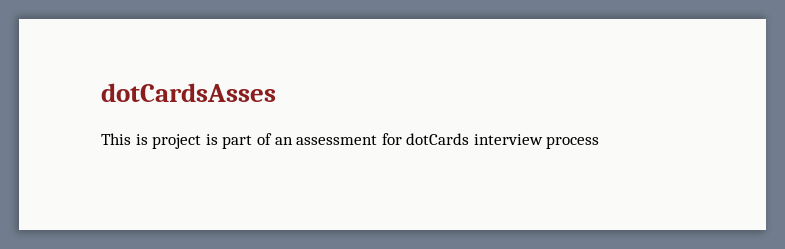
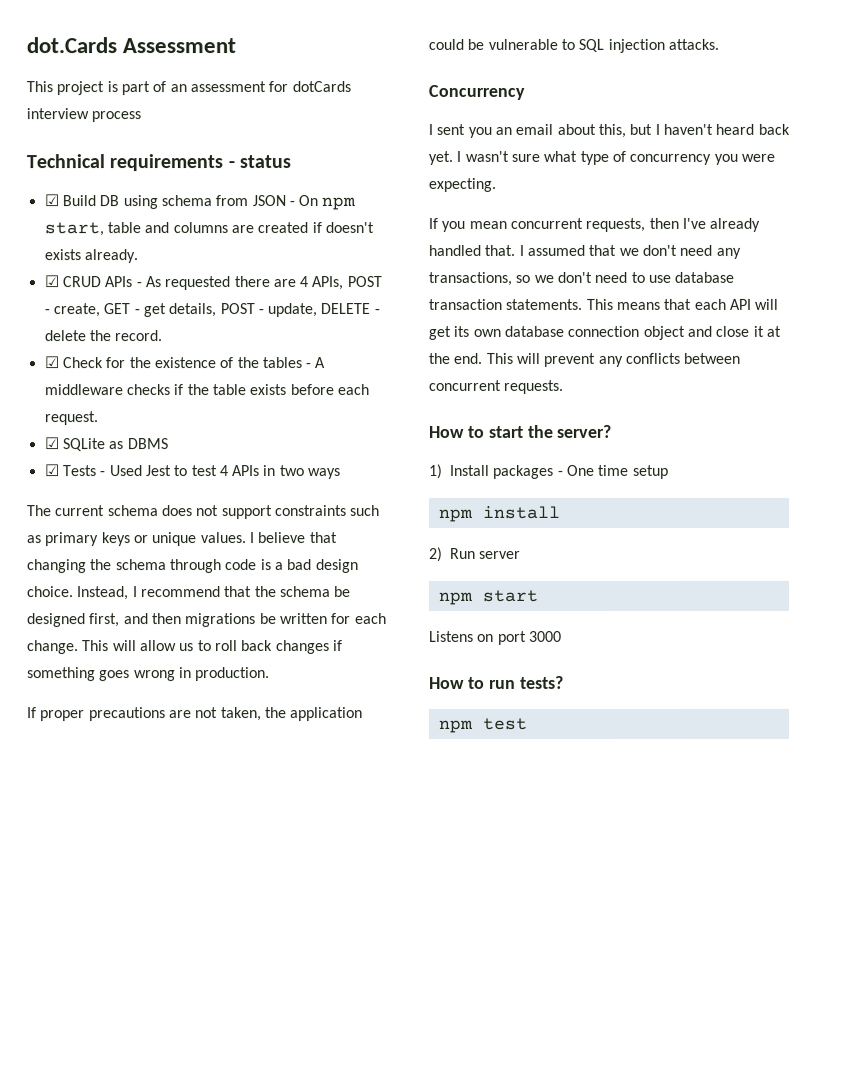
[101,83,276,102] [101,133,148,145] dotCardsAsses // This is -> [26,37,237,54] [26,81,53,93] dot.Cards Assessment // This
(600, 142) none -> [26,154,292,172] [43,194,357,211] [43,222,374,237] [43,249,138,264] [43,275,382,291] [43,303,380,318] [43,330,163,342] [43,356,326,369] [43,384,369,396] [43,411,98,426] [43,437,168,452] [43,464,341,480] [26,505,380,520] [26,532,337,547] [27,559,359,574] [27,586,352,601] [27,613,387,628] [27,640,343,655] [27,667,271,682] [27,707,364,722] [428,38,719,53] [428,84,525,100] [428,123,790,138] [428,150,775,165] [428,177,496,192] [428,217,761,232] [428,244,741,259] [428,271,735,286] [428,298,779,310] [428,325,781,340] [428,352,741,367] [428,379,564,394] [428,424,612,438] [428,463,668,479] [437,505,560,522] [429,546,522,562] [438,589,539,605] [429,630,562,645] [429,675,564,689] [438,717,528,733] // Technical requirements - status // ☑ Build DB using schema from JSON - On npm start, table and columns are created if doesn't exists already. // ☑ CRUD APIs - As requested there are 4 APIs, POST - create, GET - get details, POST - update, DELETE - delete the record. // ☑ Check for the existence of the tables - A middleware checks if the table exists before each request. // ☑ SQLite as DBMS // ☑ Tests - Used Jest to test 4 APIs in two ways // The current schema does not support constraints such as primary keys or unique values. I believe that changing the schema through code is a bad design choice. Instead, I recommend that the schema be designed first, and then migrations be written for each change. This will allow us to roll back changes if something goes wrong in production. // If proper precautions are not taken, the application could be vulnerable to SQL injection attacks. // Concurrency // I sent you an email about this, but I haven't heard back yet. I wasn't sure what type of concurrency you were expecting. // If you mean concurrent requests, then I've already handled that. I assumed that we don't need any transactions, so we don't need to use database transaction statements. This means that each API will get its own database connection object and close it at the end. This will prevent any conflicts between concurrent requests. // How to start the server? // 1) Install packages - One time setup // npm install // 2) Run server // npm start // Listens on port 3000 // How to run tests? // npm test

